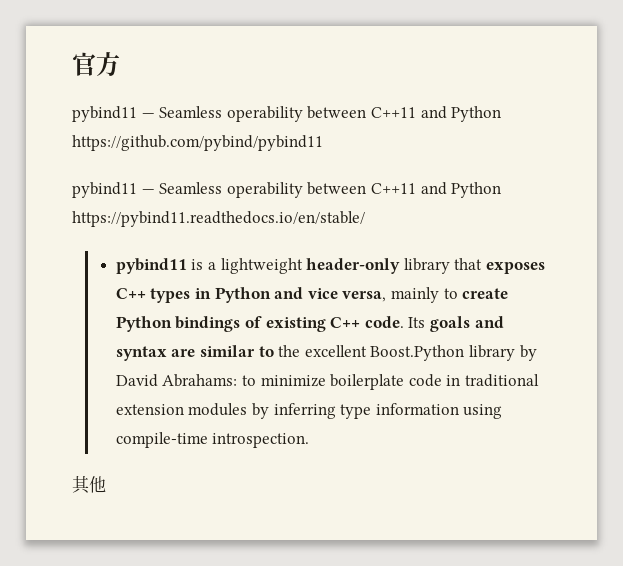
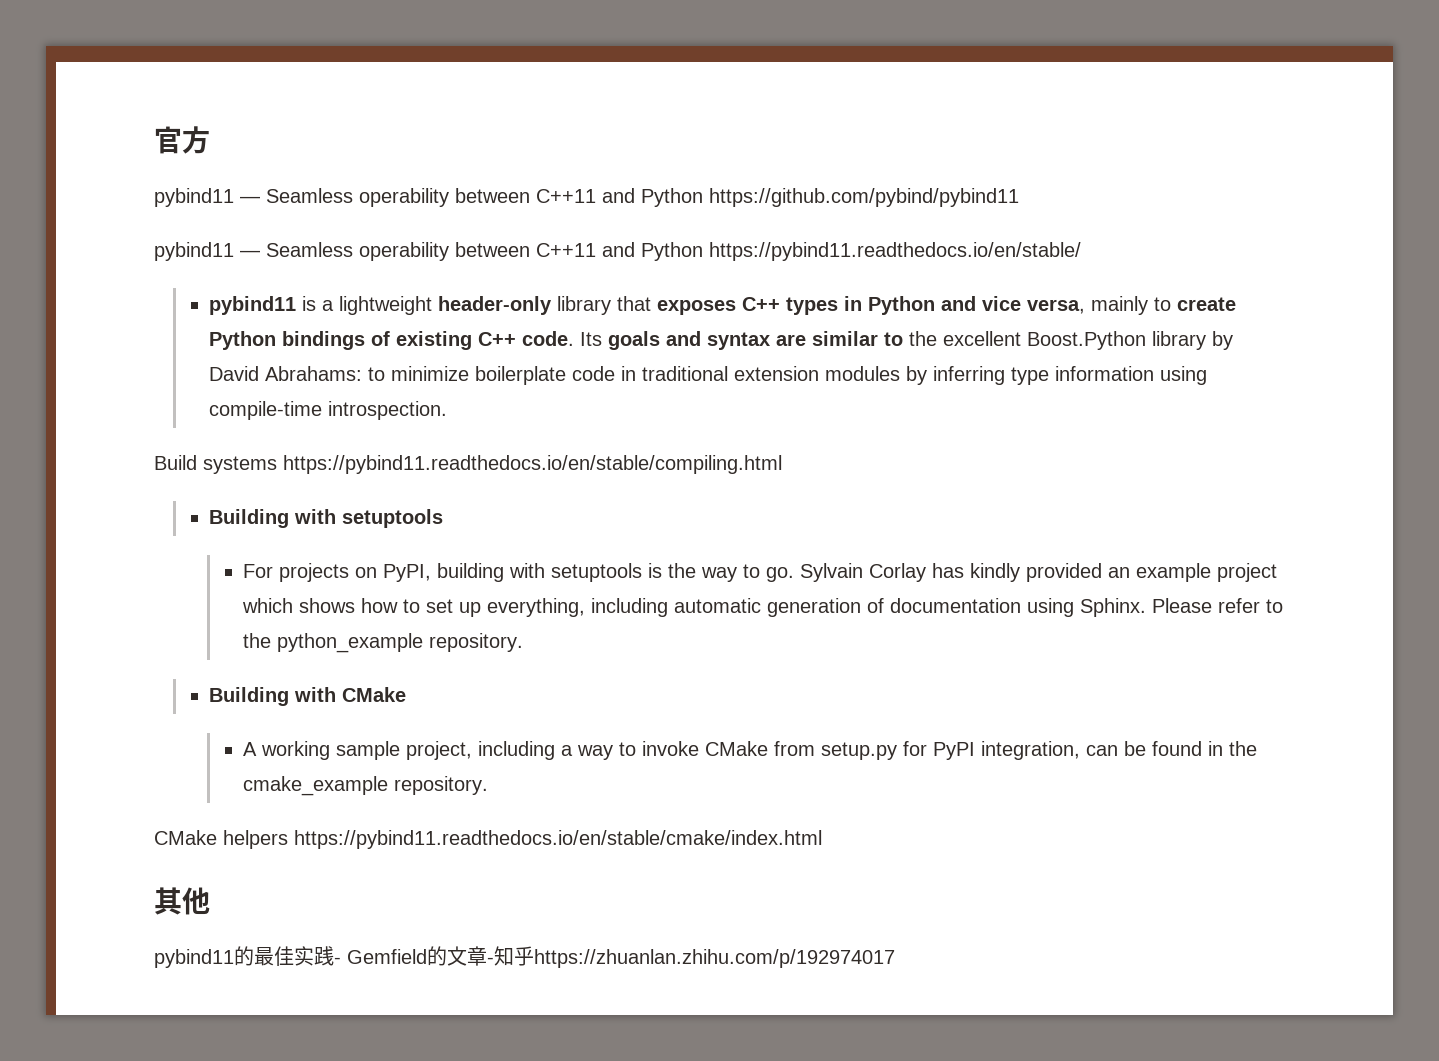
[72,475,106,494] 其他 -> [154,455,782,474] [209,509,444,528] [242,563,1277,582] [241,598,1283,617] [242,633,523,653] [209,687,407,706] [242,741,1257,760] [242,776,488,796] [154,830,822,849] [154,887,210,915] [154,946,895,968] Build systems https://pybind11.readthedocs.io/en/stable/compiling.html // Building with setuptools // For projects on PyPI, building with setuptools is the way to go. Sylvain Corlay has kindly provided an example project which shows how to set up everything, including automatic generation of documentation using Sphinx. Please refer to the python_example repository. // Building with CMake // A working sample project, including a way to invoke CMake from setup.py for PyPI integration, can be found in the cmake_example repository. // CMake helpers https://pybind11.readthedocs.io/en/stable/cmake/index.html // 其他 // pybind11的最佳实践- Gemfield的文章-知乎https://zhuanlan.zhihu.com/p/192974017

